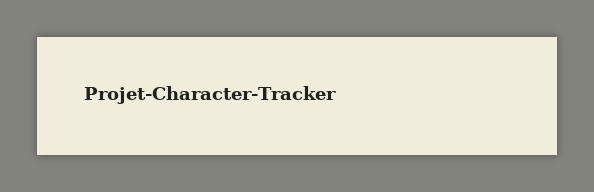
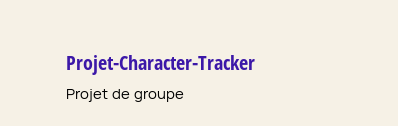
(336, 95) none -> [66,89,185,102] // Projet de groupe

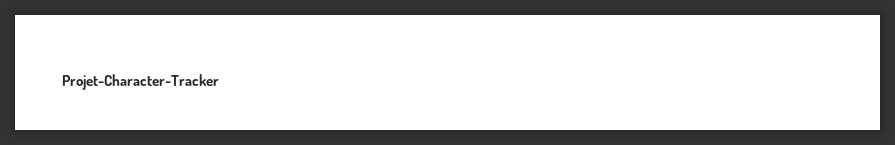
[66,89,185,102] // Projet de groupe -> (219, 82) none

